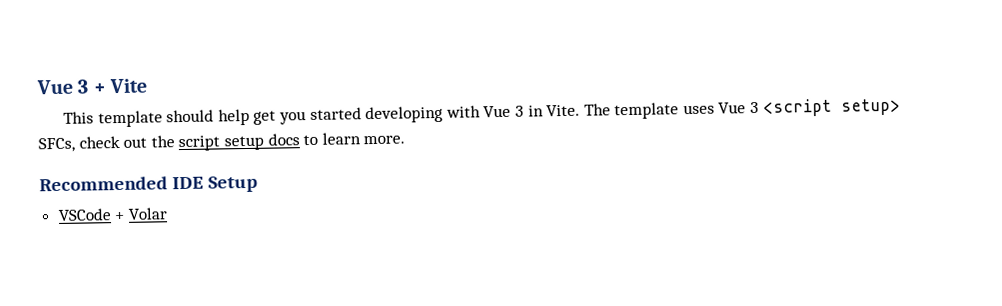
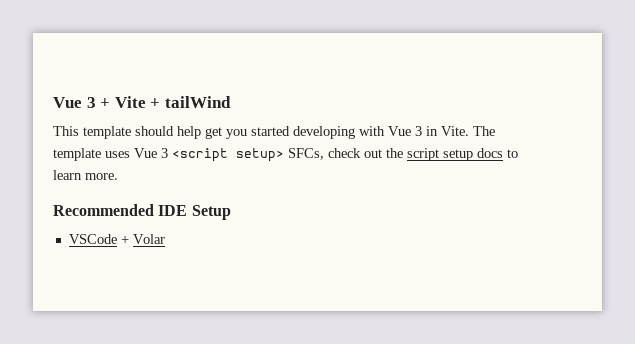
(148, 86) none -> [150,96,231,108] + tailWind

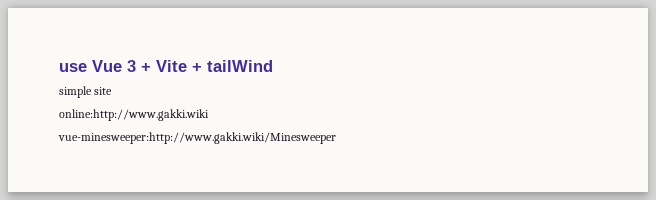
(53, 102) none -> [59,63,87,72] use
[53,126,495,139] [53,148,518,162] [53,170,118,180] [53,204,231,220] [68,234,165,244] This template should help get you started developing with Vue 3 in Vite. The template uses Vue 3 <script setup> SFCs, check out the script setup docs to learn more. // Recommended IDE Setup // VSCode + Volar -> [59,86,113,98] [59,109,209,121] [58,132,336,144] simple site // online:http://www.gakki.wiki // vue-minesweeper:http://www.gakki.wiki/Minesweeper

